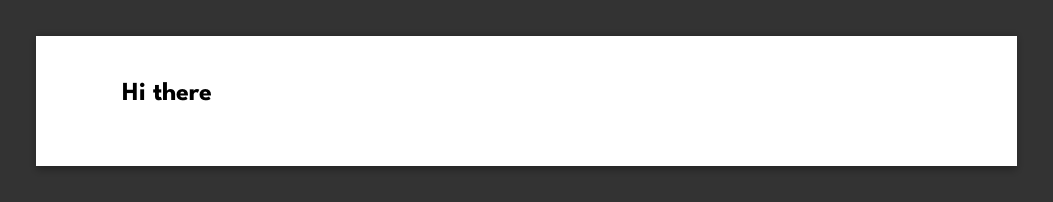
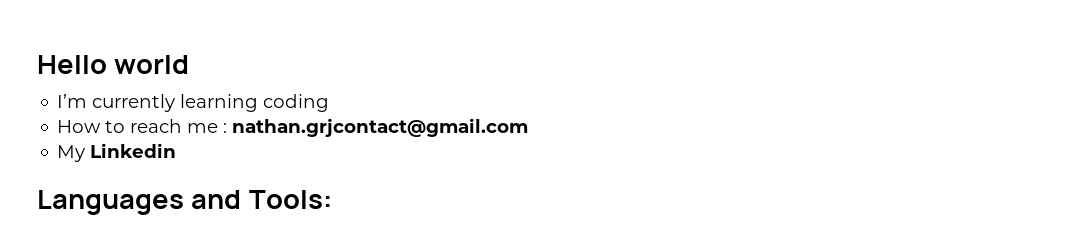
[122,82,213,101] Hi there -> [37,55,190,74] [57,94,330,112] [57,118,529,137] [57,143,177,162] [37,190,332,215] Hello world // I’m currently learning coding // How to reach me : nathan.grjcontact@gmail.com // My Linkedin // Languages and Tools:

